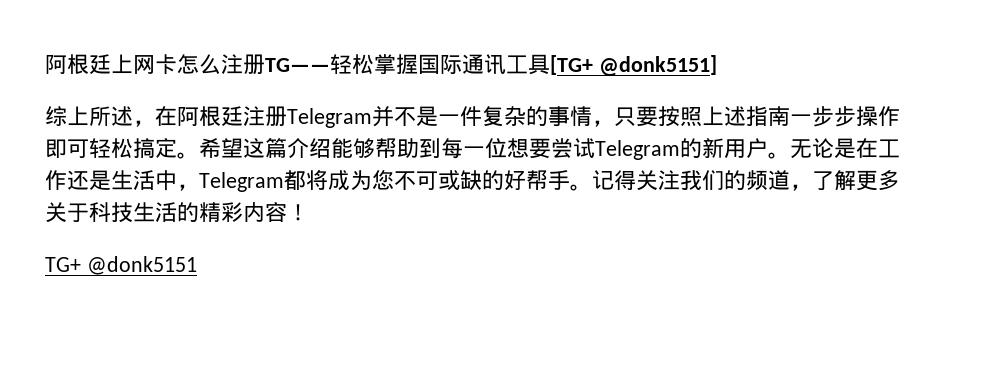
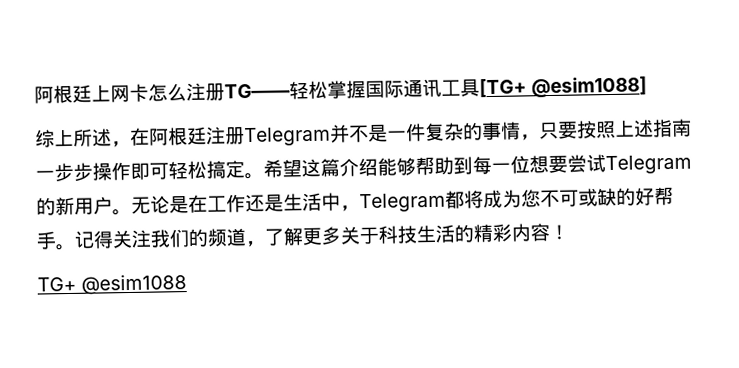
[598,55,717,77] @donk5151] -> [531,76,648,98] @esim1088]
[86,256,197,275] @donk5151 -> [81,274,188,295] @esim1088

